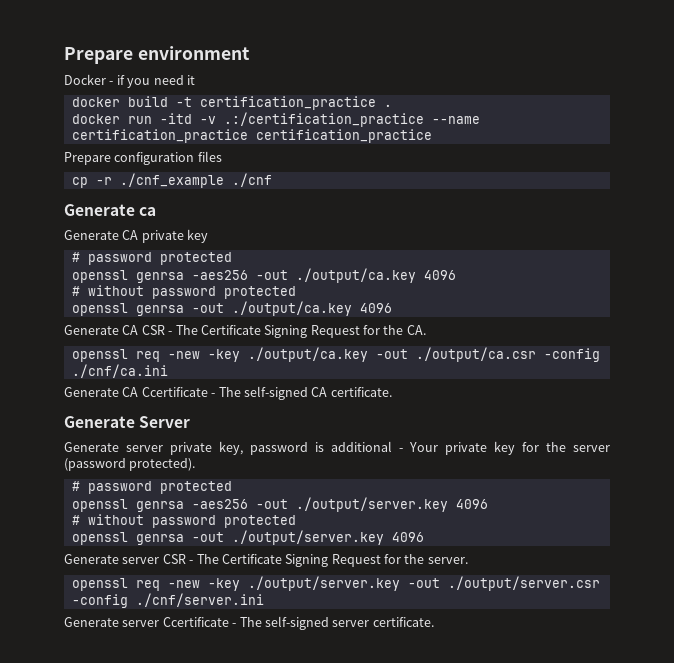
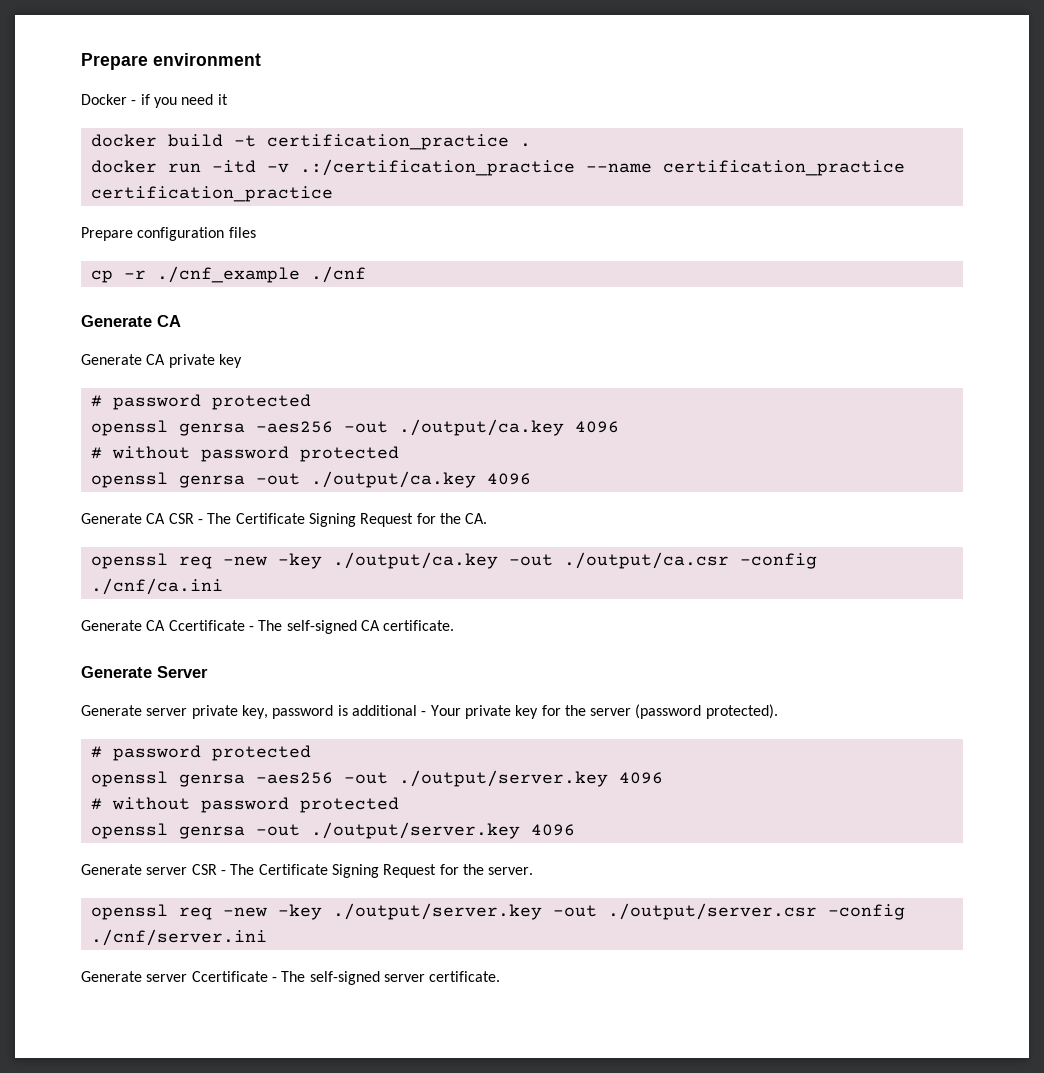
[139,207,157,216] ca -> [157,315,181,327] CA

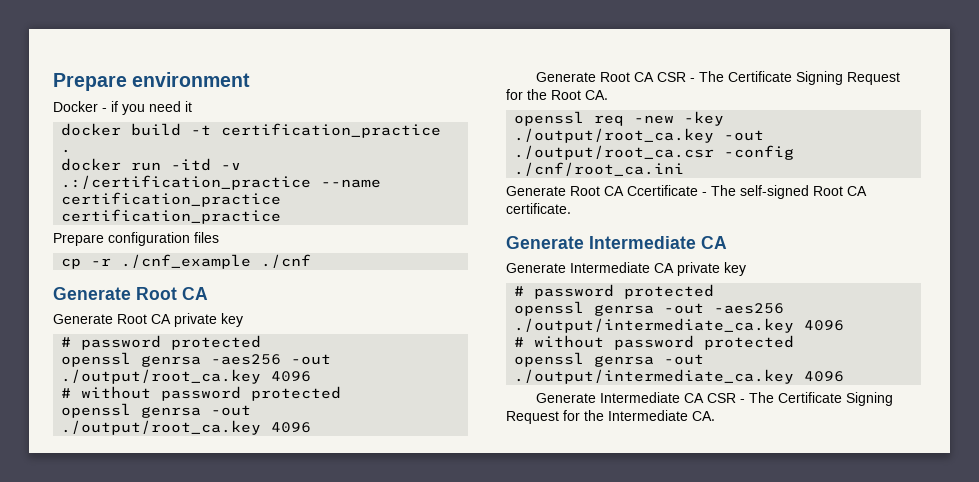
[157,315,181,327] [81,354,142,365] CA // Generate -> [136,287,208,300] [53,314,147,324] Root CA // Generate Root
[398,419,619,436] [90,446,399,462] [90,471,531,488] [81,513,461,527] ./output/ca.key 4096 // # without password protected // openssl genrsa -out ./output/ca.key 4096 // Generate CA CSR - The Certificate Signing Request for the -> [61,369,312,384] [61,386,342,401] [61,403,252,418] [61,420,312,435] [536,71,901,85] [506,89,581,100] ./output/root_ca.key 4096 // # without password protected // openssl genrsa -out ./output/root_ca.key 4096 // Generate Root CA CSR - The Certificate Signing Request for the Root
[332,552,817,569] [90,578,223,595] [81,620,142,631] ./output/ca.key -out ./output/ca.csr -config ./cnf/ca.ini // Generate -> [514,128,765,143] [514,145,795,160] [514,162,685,176] [506,186,600,196] ./output/root_ca.key -out ./output/root_ca.csr -config ./cnf/root_ca.ini // Generate Root
(357, 627) none -> [813,186,843,196] Root
[157,666,208,678] [81,704,778,719] [90,745,311,761] [90,770,663,787] [90,797,399,813] [90,822,575,839] [81,864,534,878] [90,903,905,920] [90,929,267,946] [81,971,501,985] Server // Generate server private key, password is additional - Your private key for the server (password protected). // # password protected // openssl genrsa -aes256 -out ./output/server.key 4096 // # without password protected // openssl genrsa -out ./output/server.key 4096 // Generate server CSR - The Certificate Signing Request for the server. // openssl req -new -key ./output/server.key -out ./output/server.csr -config ./cnf/server.ini // Generate server Ccertificate - The self-signed server certificate. -> [589,236,727,249] [506,262,746,276] [514,284,715,299] [514,301,785,316] [514,318,845,333] [514,335,795,350] [514,352,705,367] [514,369,845,384] [536,392,894,406] [506,410,715,424] Intermediate CA // Generate Intermediate CA private key // # password protected // openssl genrsa -out -aes256 ./output/intermediate_ca.key 4096 // # without password protected // openssl genrsa -out ./output/intermediate_ca.key 4096 // Generate Intermediate CA CSR - The Certificate Signing Request for the Intermediate CA.

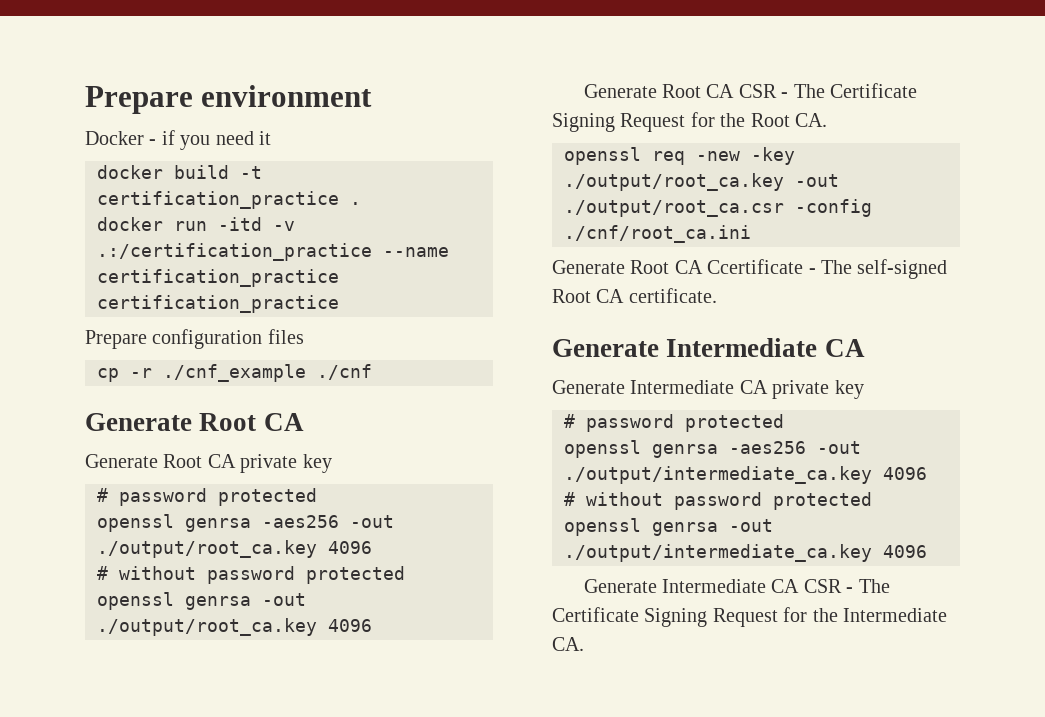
[664,303,785,314] -out -aes256 -> [729,441,861,454] -aes256 -out

